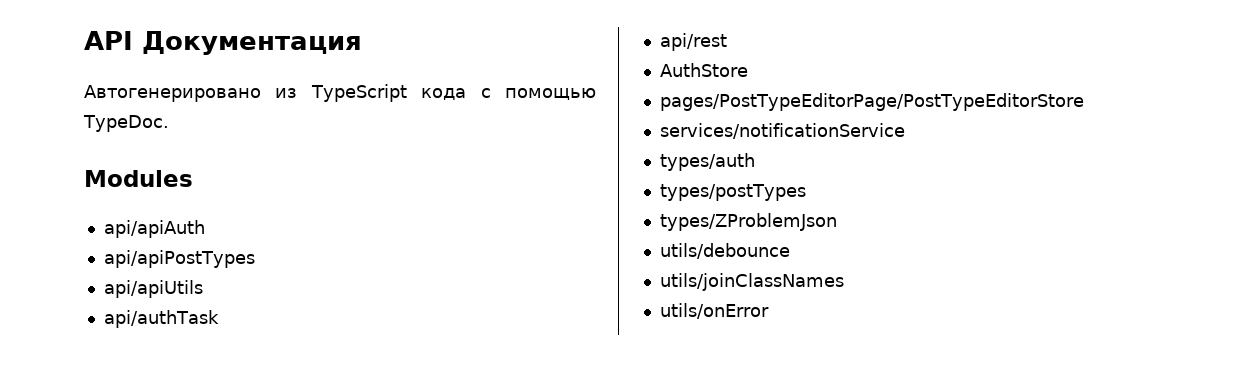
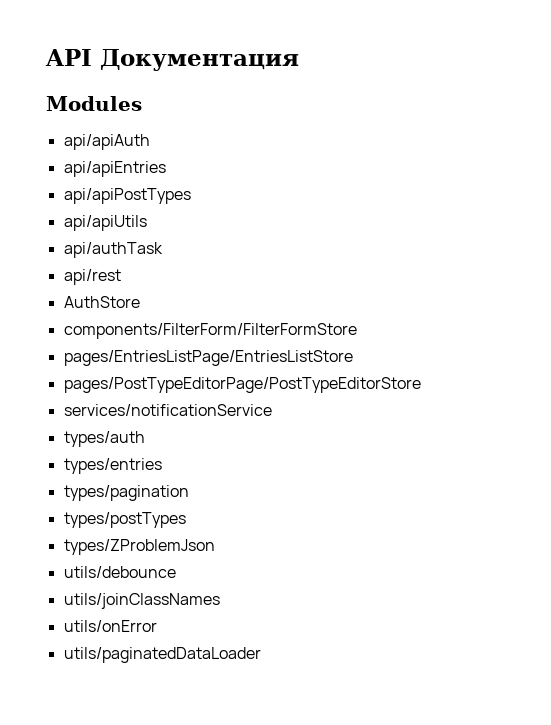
[84,84,596,102] [83,115,169,132] // Автогенерировано из TypeScript кода с помощью TypeDoc. -> (299, 60) none
(205, 229) none -> [63,161,166,177] // api/apiEntries
(748, 70) none -> [63,323,357,339] [63,350,353,366] // components/FilterForm/FilterFormStore // pages/EntriesListPage/EntriesListStore
(755, 162) none -> [63,458,162,474] [63,485,189,501] // types/entries // types/pagination
(769, 311) none -> [63,647,261,663] // utils/paginatedDataLoader

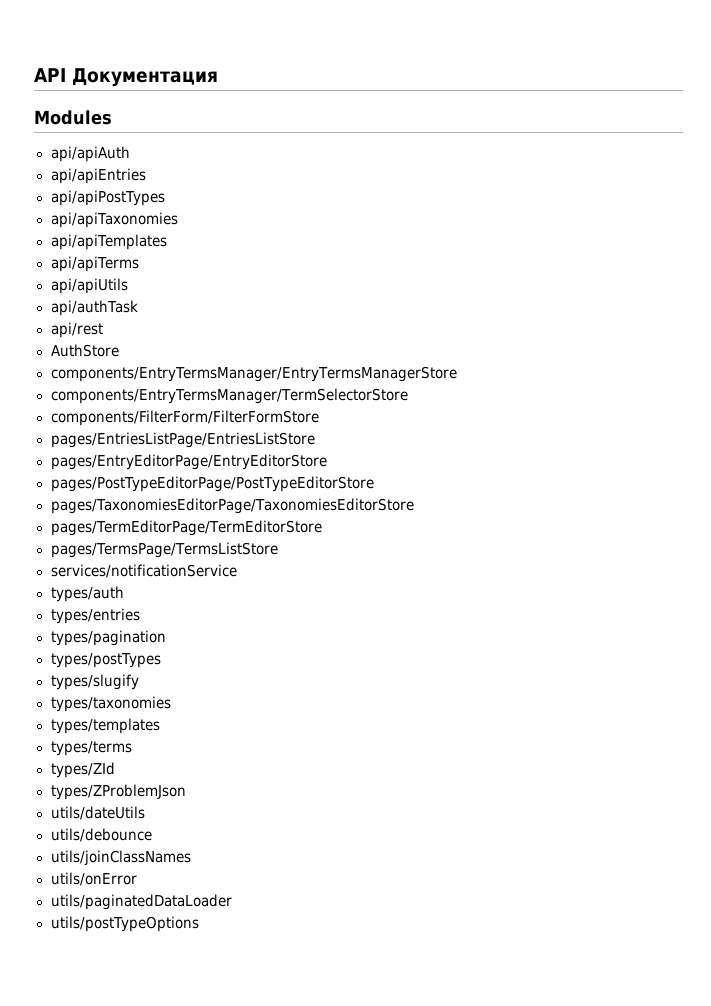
(191, 196) none -> [50,212,179,228] [50,234,168,250] [50,256,140,272] // api/apiTaxonomies // api/apiTemplates // api/apiTerms
(140, 302) none -> [50,366,458,382] [50,388,409,404] // components/EntryTermsManager/EntryTermsManagerStore // components/EntryTermsManager/TermSelectorStore
(353, 358) none -> [50,454,327,470] // pages/EntryEditorPage/EntryEditorStore
(421, 385) none -> [50,498,415,514] [50,520,323,536] [50,542,279,558] // pages/TaxonomiesEditorPage/TaxonomiesEditorStore // pages/TermEditorPage/TermEditorStore // pages/TermsPage/TermsListStore
(186, 520) none -> [50,674,139,690] [50,696,171,712] [50,718,160,734] [50,741,132,756] [50,762,115,778] // types/slugify // types/taxonomies // types/templates // types/terms // types/ZId
(215, 547) none -> [50,806,145,820] // utils/dateUtils
(261, 655) none -> [50,916,200,932] // utils/postTypeOptions

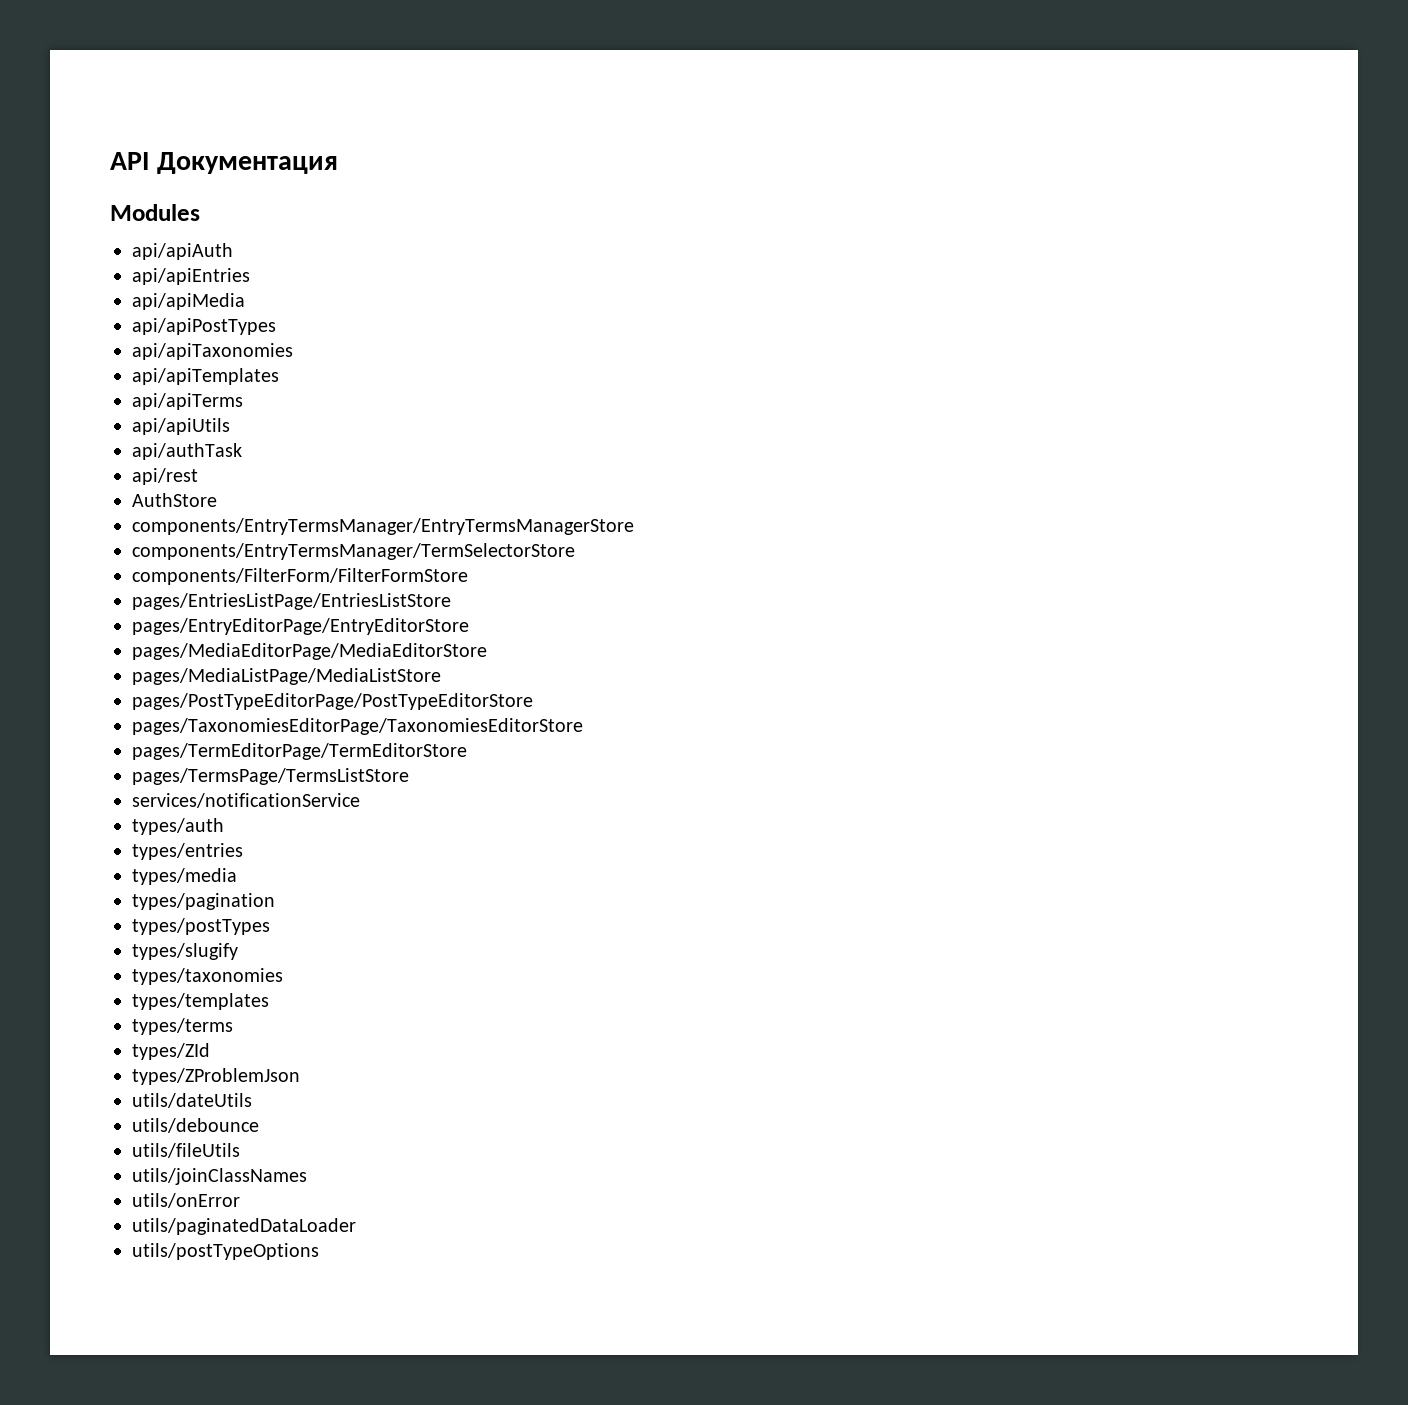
(146, 176) none -> [132,293,245,310] // api/apiMedia
(327, 462) none -> [132,643,487,660] [132,668,441,685] // pages/MediaEditorPage/MediaEditorStore // pages/MediaListPage/MediaListStore
(140, 616) none -> [132,868,237,885] // types/media
(152, 835) none -> [132,1143,240,1158] // utils/fileUtils

